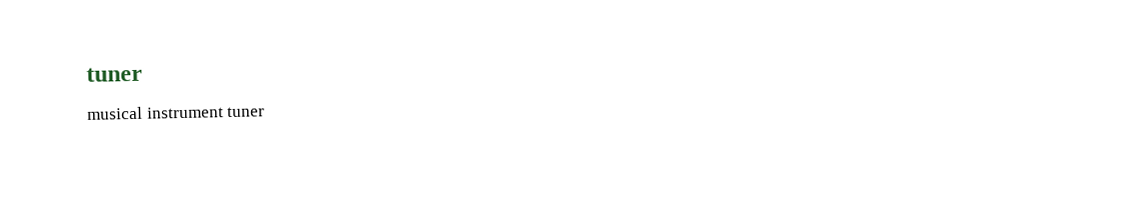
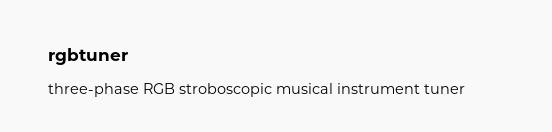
[86,66,143,82] tuner // -> [48,48,128,65] [48,83,272,97] rgbtuner // three-phase RGB stroboscopic

